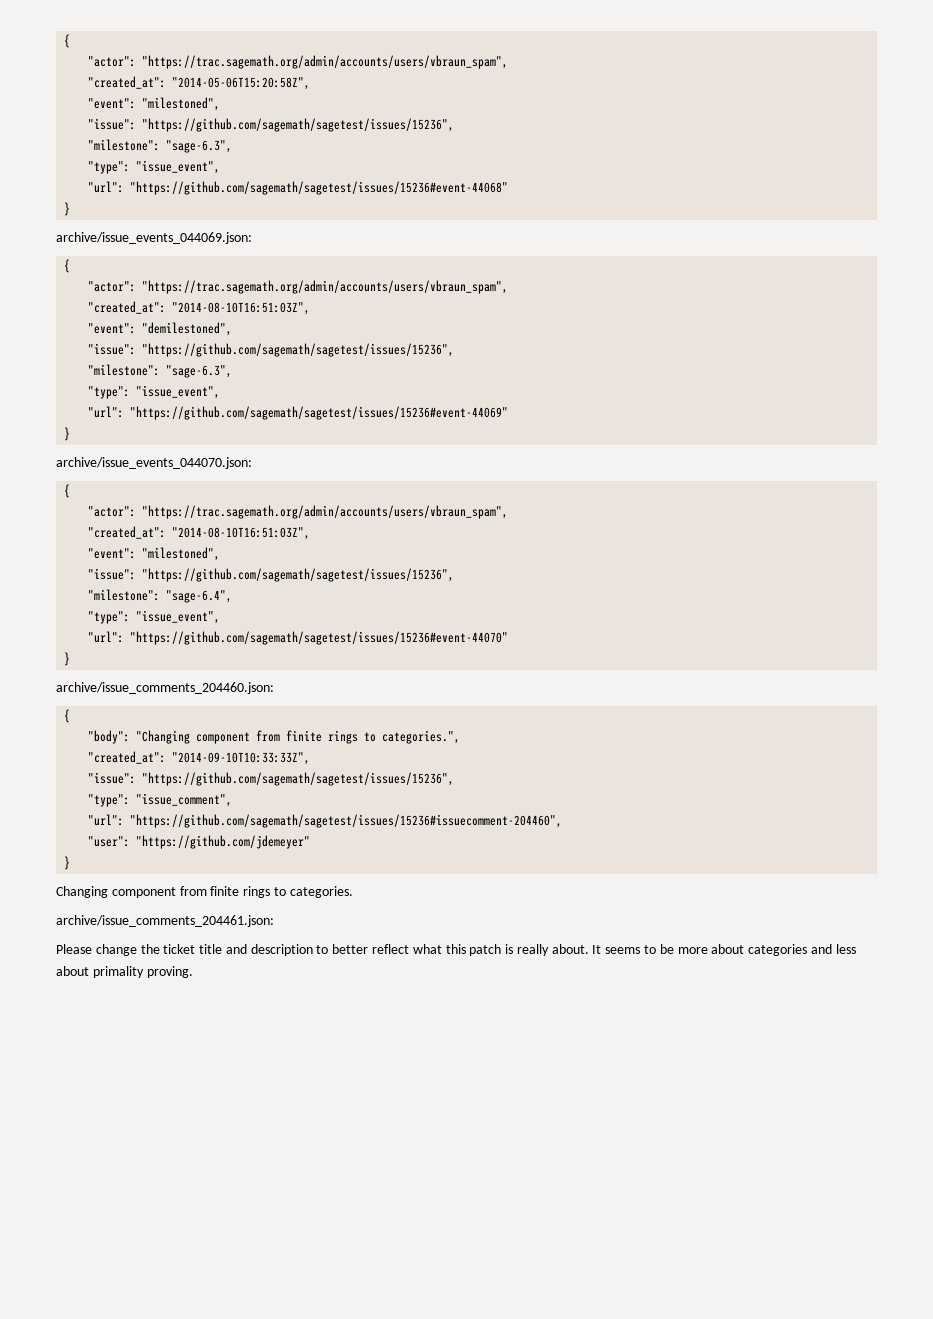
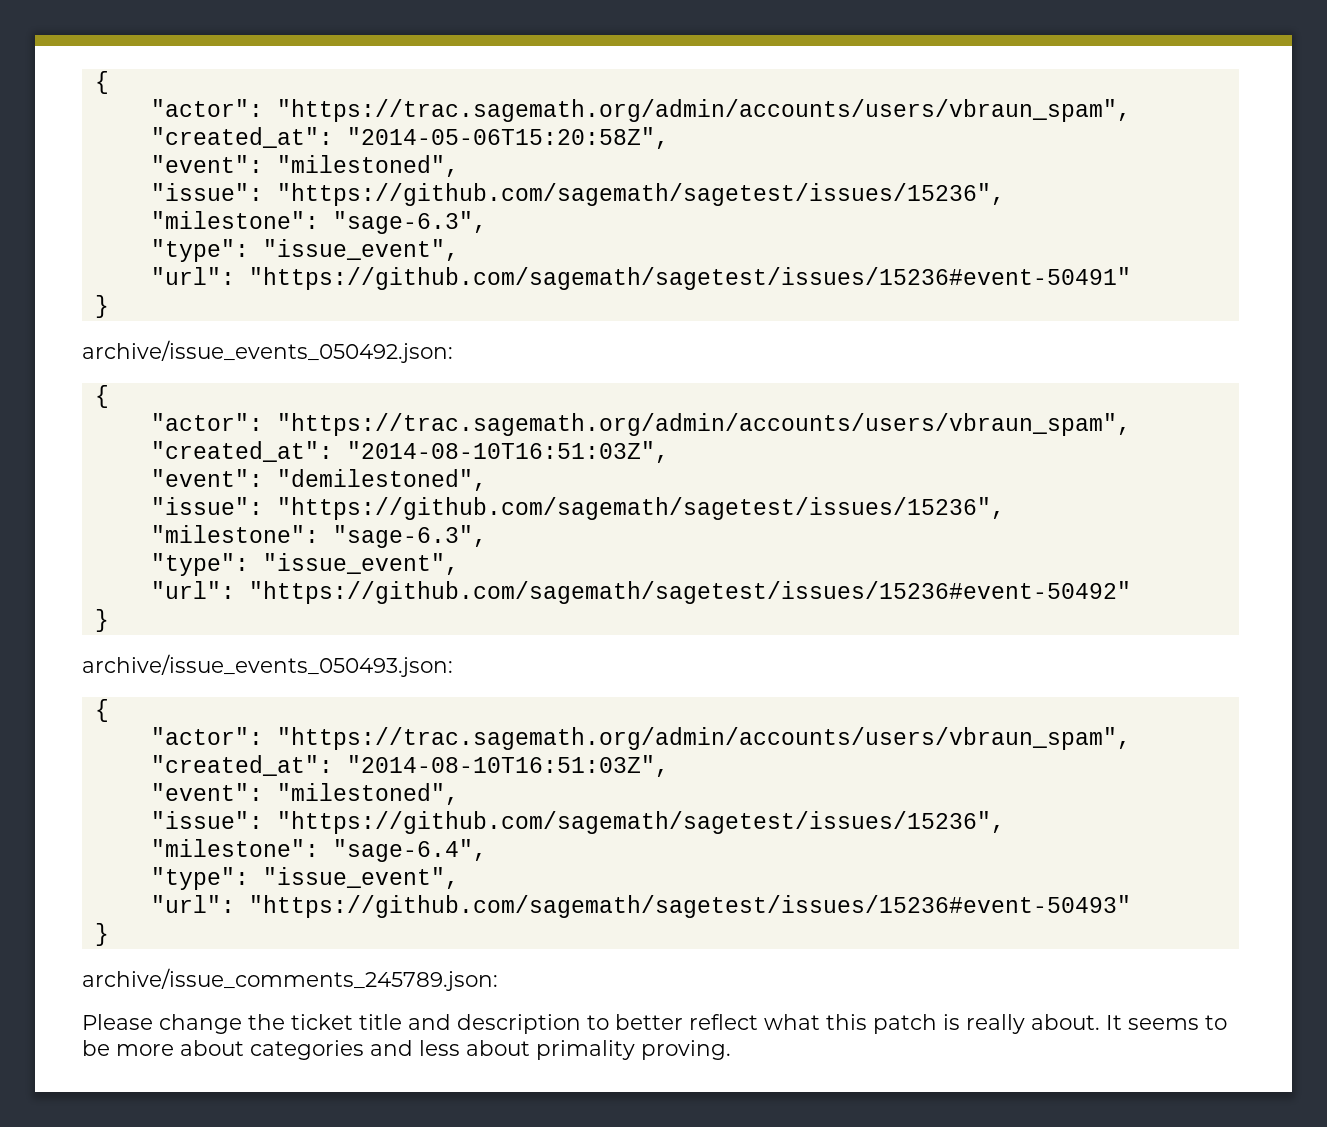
[130,181,509,195] [64,202,71,216] [56,232,252,244] "https://github.com/sagemath/sagetest/issues/15236#event-44068" // } // archive/issue_events_044069.json: -> [248,267,1131,290] [94,295,109,318] [82,340,453,363] "https://github.com/sagemath/sagetest/issues/15236#event-50491" // } // archive/issue_events_050492.json:
[130,406,509,420] [64,427,71,441] [56,457,252,469] "https://github.com/sagemath/sagetest/issues/15236#event-44069" // } // archive/issue_events_044070.json: -> [248,581,1131,604] [94,609,109,632] [82,654,453,677] "https://github.com/sagemath/sagetest/issues/15236#event-50492" // } // archive/issue_events_050493.json:
[130,631,509,645] [64,652,71,666] [56,682,274,694] [64,709,71,723] [88,730,461,744] [88,751,311,765] [88,772,455,786] [88,793,233,807] [88,814,563,828] [88,835,311,849] [64,856,71,870] [56,886,353,898] [56,915,274,927] "https://github.com/sagemath/sagetest/issues/15236#event-44070" // } // archive/issue_comments_204460.json: // { // "body": "Changing component from finite rings to categories.", // "created_at": "2014-09-10T10:33:33Z", // "issue": "https://github.com/sagemath/sagetest/issues/15236", // "type": "issue_comment", // "url": "https://github.com/sagemath/sagetest/issues/15236#issuecomment-204460", // "user": "https://github.com/jdemeyer" // } // Changing component from finite rings to categories. // archive/issue_comments_204461.json: -> [248,895,1131,918] [94,923,109,946] [82,968,498,991] "https://github.com/sagemath/sagetest/issues/15236#event-50493" // } // archive/issue_comments_245789.json:

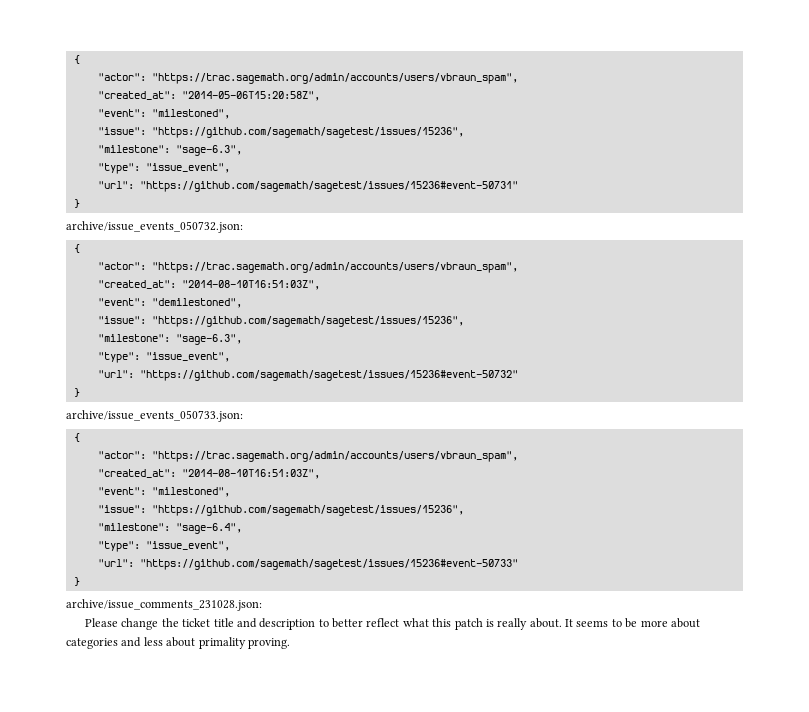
[248,267,1131,290] [94,295,109,318] [82,340,453,363] "https://github.com/sagemath/sagetest/issues/15236#event-50491" // } // archive/issue_events_050492.json: -> [139,181,518,192] [73,199,80,208] [66,221,243,233] "https://github.com/sagemath/sagetest/issues/15236#event-50731" // } // archive/issue_events_050732.json:
[248,581,1131,604] [94,609,109,632] [82,654,453,677] "https://github.com/sagemath/sagetest/issues/15236#event-50492" // } // archive/issue_events_050493.json: -> [139,370,518,381] [73,388,80,397] [66,410,243,422] "https://github.com/sagemath/sagetest/issues/15236#event-50732" // } // archive/issue_events_050733.json:
[248,895,1131,918] [94,923,109,946] [82,968,498,991] "https://github.com/sagemath/sagetest/issues/15236#event-50493" // } // archive/issue_comments_245789.json: -> [139,559,518,570] [73,577,80,586] [66,599,262,611] "https://github.com/sagemath/sagetest/issues/15236#event-50733" // } // archive/issue_comments_231028.json:

